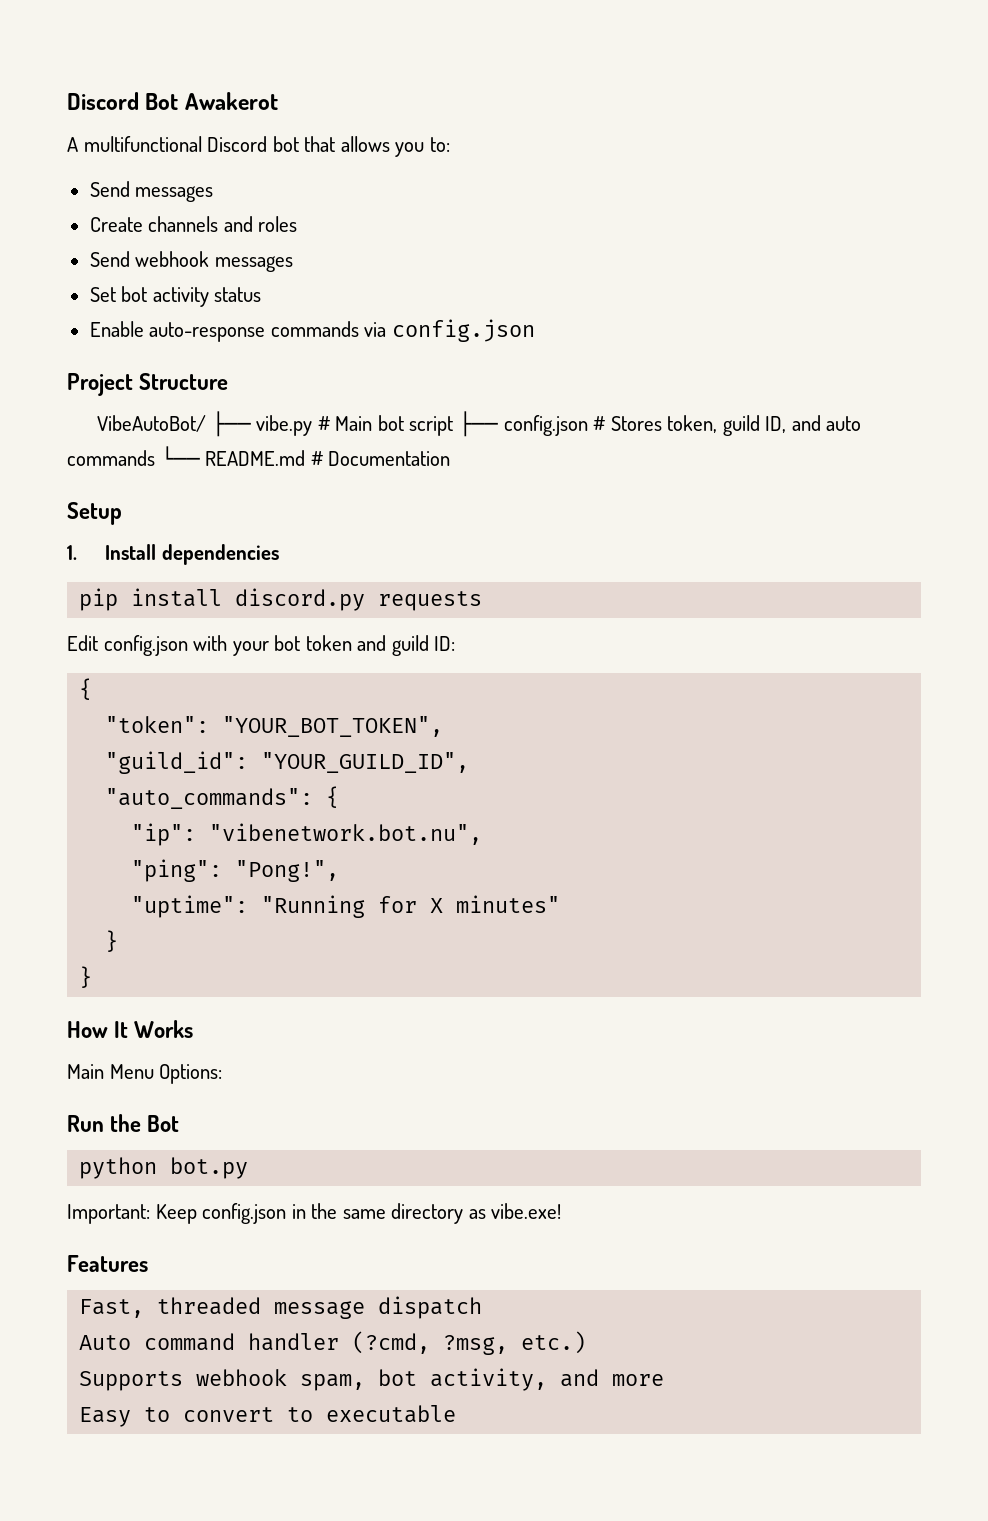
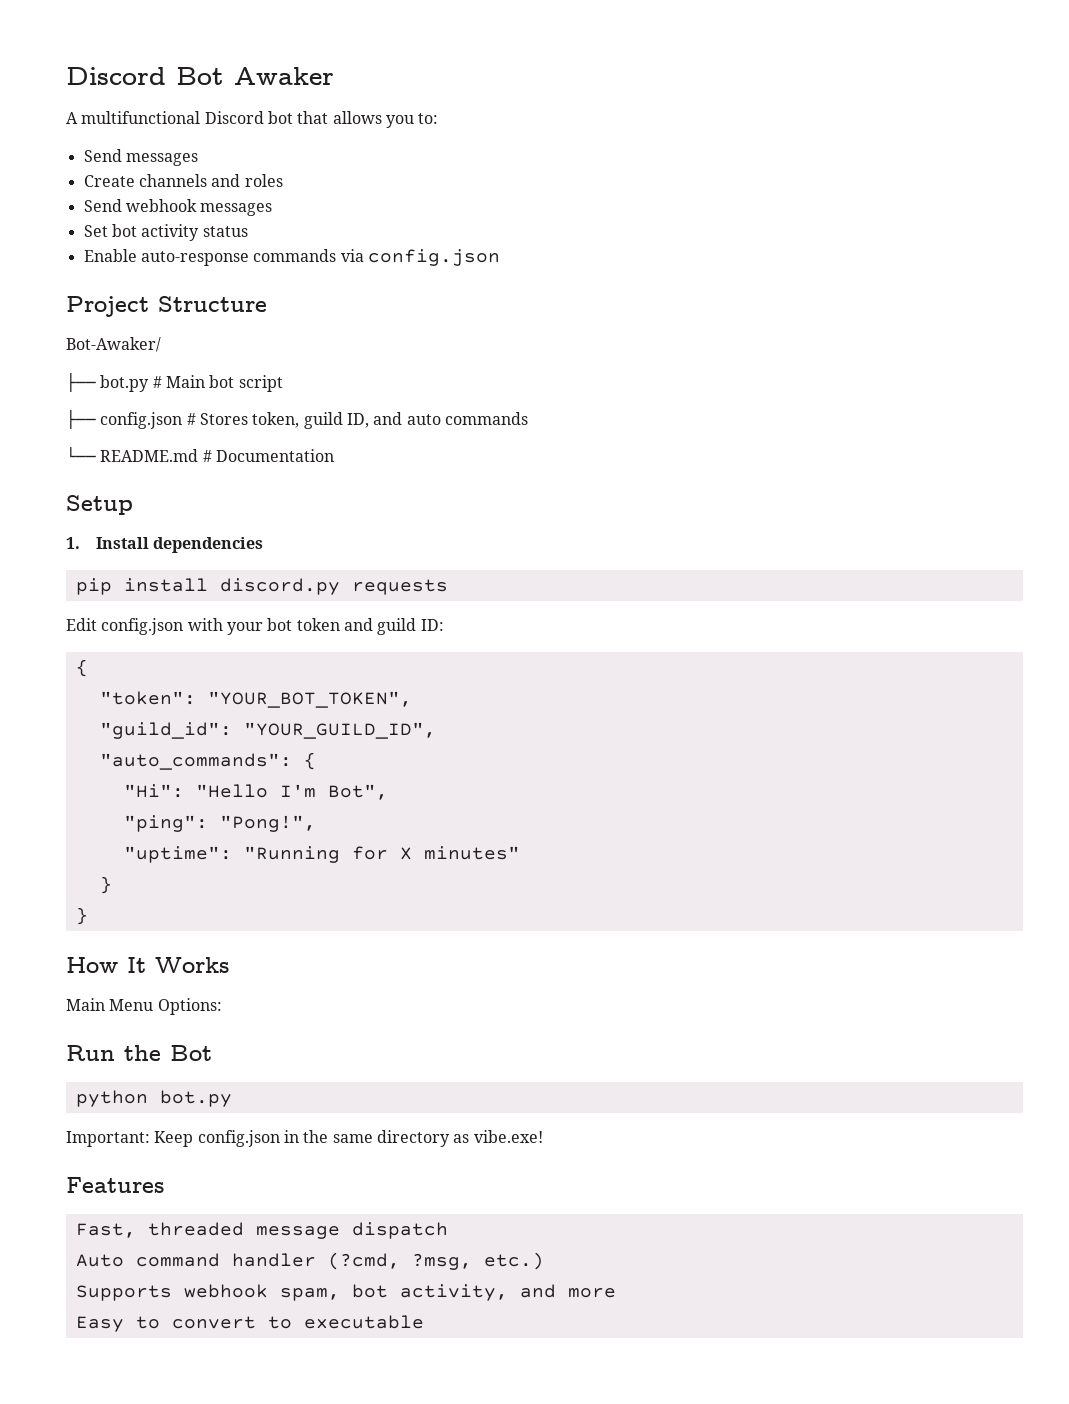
[184,92,278,110] Awakerot -> [234,67,334,85] Awaker
[97,411,313,437] VibeAutoBot/ ├── vibe.py -> [66,337,161,352] [66,372,150,392] Bot-Awaker/ // ├── bot.py
(454, 426) none -> (283, 383) //
(155, 458) none -> (528, 418) //
[131,823,483,846] "ip": "vibenetwork.bot.nu", -> [123,784,388,800] "Hi": "Hello I'm Bot",

